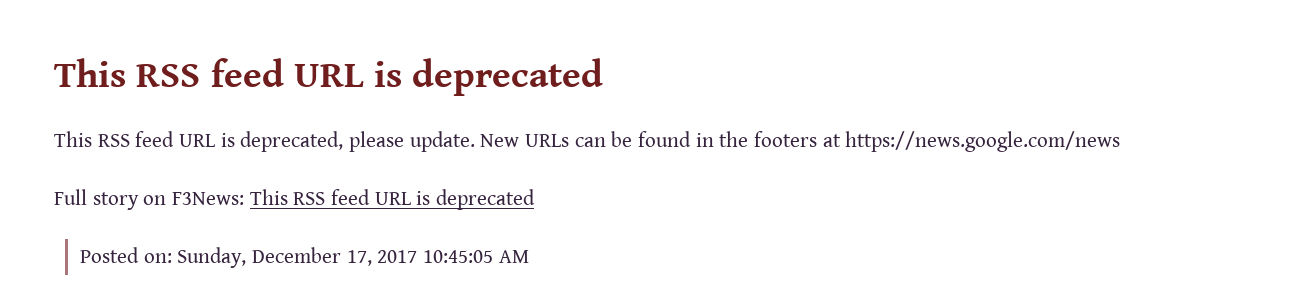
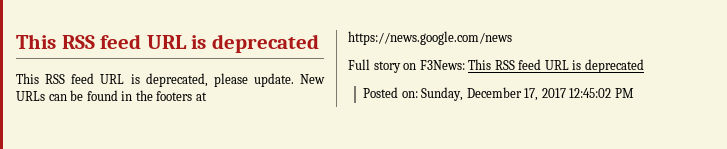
[422,250,529,263] 10:45:05 AM -> [569,88,634,98] 12:45:02 PM

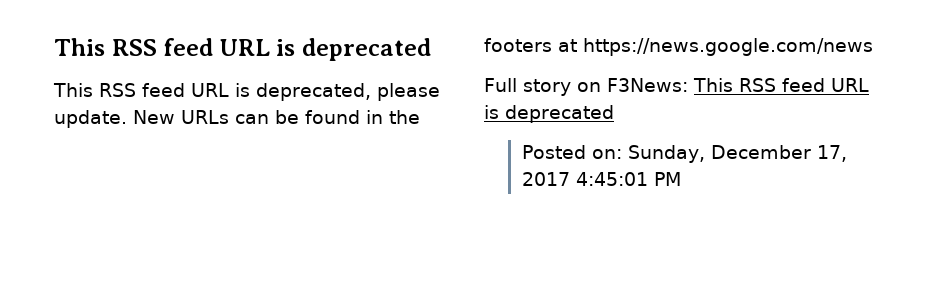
[569,88,612,98] 12:45:02 -> [575,172,648,186] 4:45:01

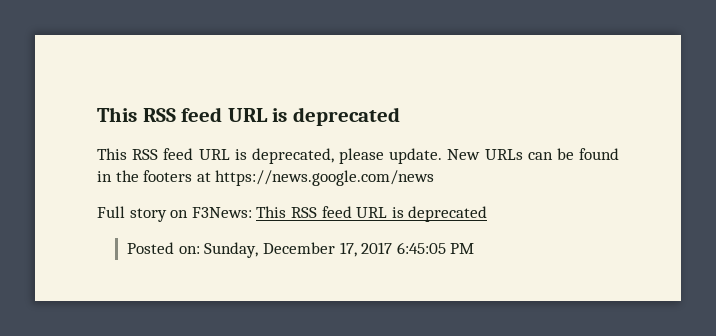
[575,172,648,186] 4:45:01 -> [396,242,446,254] 6:45:05

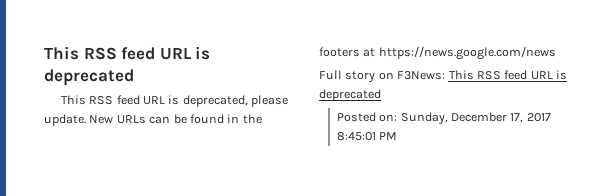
[396,242,446,254] 6:45:05 -> [336,132,376,141] 8:45:01

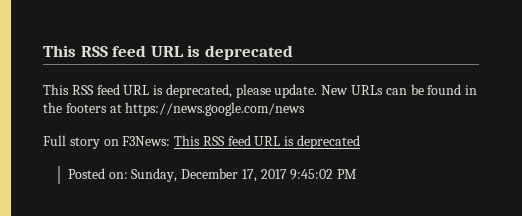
[336,132,376,141] 8:45:01 -> [290,169,334,180] 9:45:02

